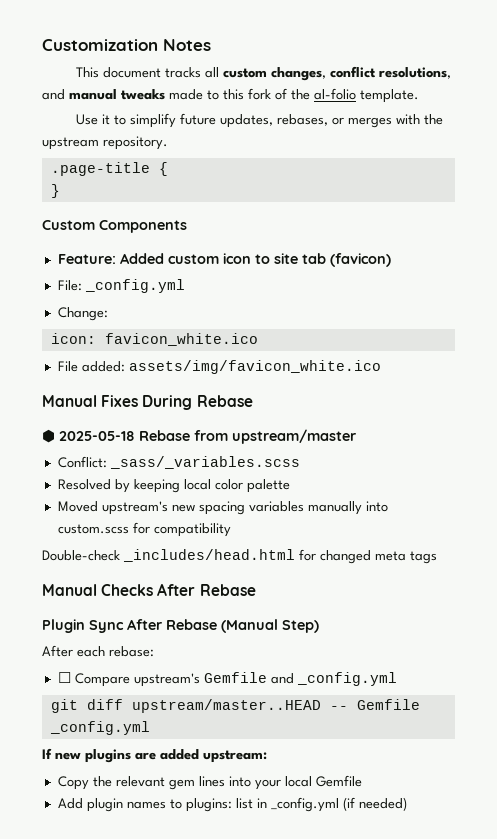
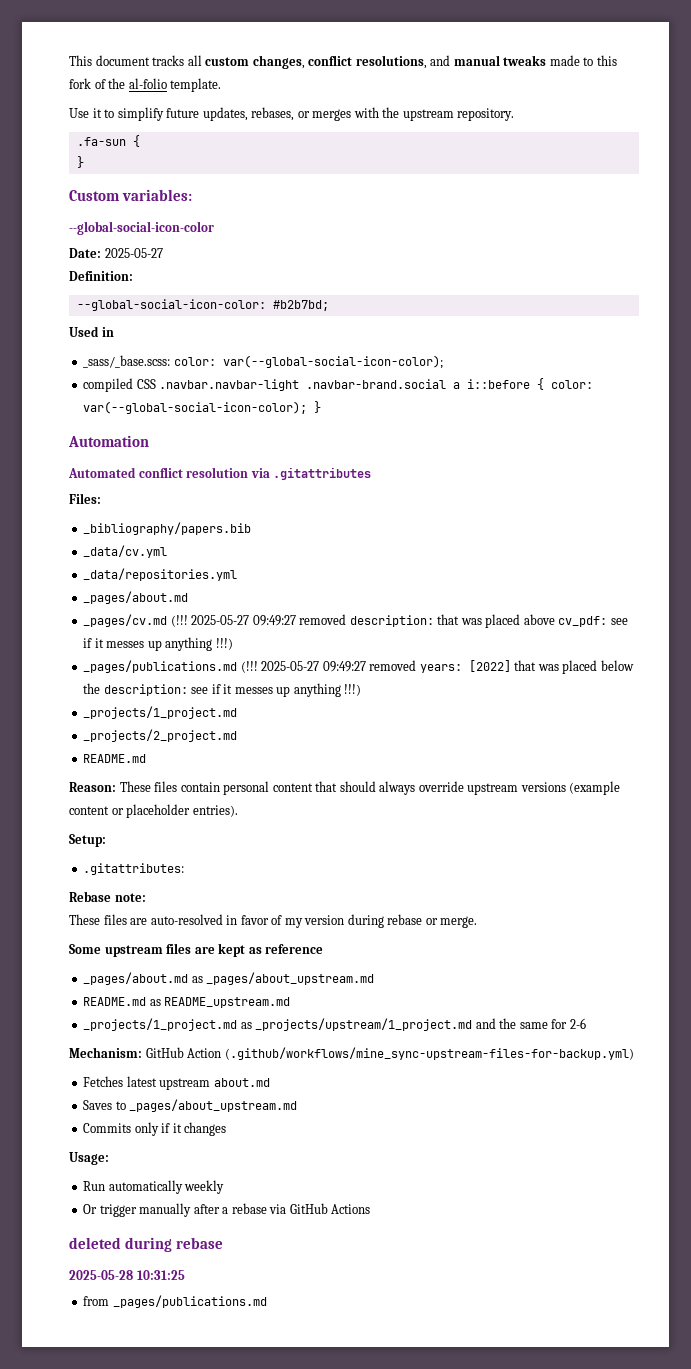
[42,39,211,51] Customization Notes // -> (69, 60) none
[50,162,150,176] .page-title -> [76,137,126,146] .fa-sun
[99,220,187,233] [57,253,391,267] [57,279,185,293] [57,307,108,321] [50,333,258,346] [57,360,381,374] [42,395,253,410] [42,429,356,444] [57,456,300,469] [57,479,290,493] [57,501,388,515] [57,522,231,537] [42,549,437,564] [42,583,256,596] [42,619,319,633] [42,645,154,657] [57,672,397,687] [50,699,420,713] [49,721,150,735] [42,748,267,763] [57,775,362,790] [57,797,407,812] Components // Feature: Added custom icon to site tab (favicon) // File: _config.yml // Change: // icon: favicon_white.ico // File added: assets/img/favicon_white.ico // Manual Fixes During Rebase // ⬢ 2025-05-18 Rebase from upstream/master // Conflict: _sass/_variables.scss // Resolved by keeping local color palette // Moved upstream's new spacing variables manually into custom.scss for compatibility // Double-check _includes/head.html for changed meta tags // Manual Checks After Rebase // Plugin Sync After Rebase (Manual Step) // After each rebase: // ☐ Compare upstream's Gemfile and _config.yml // git diff upstream/master..HEAD -- Gemfile _config.yml // If new plugins are added upstream: // Copy the relevant gem lines into your local Gemfile // Add plugin names to plugins: list in _config.yml (if needed) -> [122,189,193,201] [69,221,214,235] [69,248,163,258] [69,271,133,281] [76,299,329,311] [69,326,114,337] [83,355,443,369] [83,378,594,392] [83,401,322,414] [68,435,149,447] [68,467,372,480] [69,493,101,504] [83,522,252,535] [83,545,168,558] [83,568,238,581] [83,591,189,604] [83,614,628,628] [83,637,233,651] [83,660,634,674] [83,683,362,697] [83,706,238,719] [83,729,238,742] [83,754,147,763] [69,781,621,795] [69,804,238,818] [69,834,106,847] [83,863,185,875] [69,891,146,902] [69,914,478,928] [69,943,324,957] [83,972,375,985] [83,997,291,1008] [83,1018,586,1031] [69,1047,634,1060] [83,1076,270,1090] [83,1099,298,1112] [83,1122,227,1136] [69,1152,109,1165] [83,1180,225,1194] [83,1203,371,1217] [69,1237,224,1252] [69,1270,185,1280] [83,1295,267,1308] variables: // --global-social-icon-color // Date: 2025-05-27 // Definition: // --global-social-icon-color: #b2b7bd; // Used in // _sass/_base.scss: color: var(--global-social-icon-color); // compiled CSS .navbar.navbar-light .navbar-brand.social a i::before { color: var(--global-social-icon-color); } // Automation // Automated conflict resolution via .gitattributes // Files: // _bibliography/papers.bib // _data/cv.yml // _data/repositories.yml // _pages/about.md // _pages/cv.md (!!! 2025-05-27 09:49:27 removed description: that was placed above cv_pdf: see if it messes up anything !!!) // _pages/publications.md (!!! 2025-05-27 09:49:27 removed years: [2022] that was placed below the description: see if it messes up anything !!!) // _projects/1_project.md // _projects/2_project.md // README.md // Reason: These files contain personal content that should always override upstream versions (example content or placeholder entries). // Setup: // .gitattributes: // Rebase note: // These files are auto-resolved in favor of my version during rebase or merge. // Some upstream files are kept as reference // _pages/about.md as _pages/about_upstream.md // README.md as README_upstream.md // _projects/1_project.md as _projects/upstream/1_project.md and the same for 2-6 // Mechanism: GitHub Action (.github/workflows/mine_sync-upstream-files-for-backup.yml) // Fetches latest upstream about.md // Saves to _pages/about_upstream.md // Commits only if it changes // Usage: // Run automatically weekly // Or trigger manually after a rebase via GitHub Actions // deleted during rebase // 2025-05-28 10:31:25 // from _pages/publications.md

